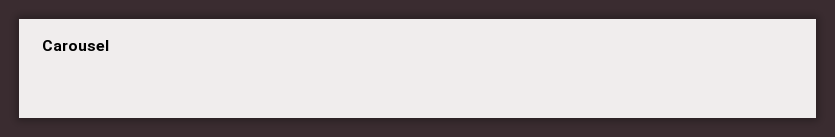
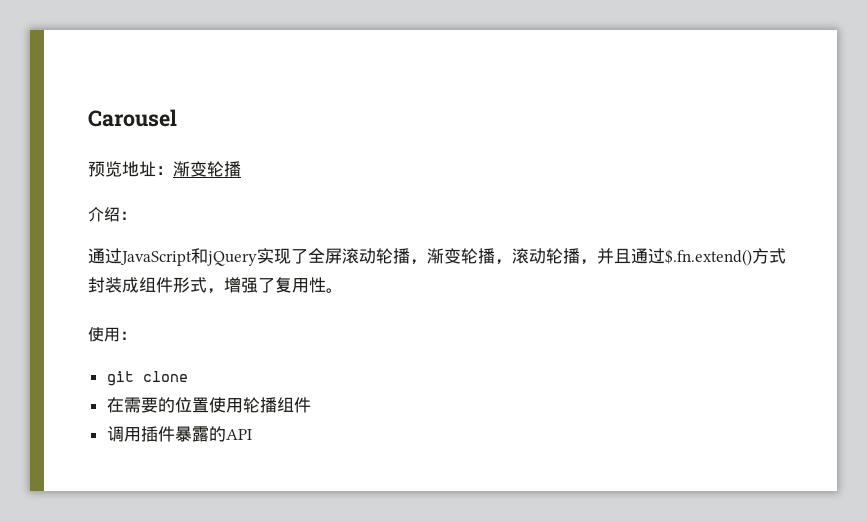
(109, 45) none -> [88,161,241,177] [88,207,136,222] [88,248,786,266] [88,277,343,294] [88,327,136,342] [106,371,188,386] [106,397,311,413] [106,426,252,442] // 预览地址：渐变轮播 // 介绍： // 通过JavaScript和jQuery实现了全屏滚动轮播，渐变轮播，滚动轮播，并且通过$.fn.extend()方式封装成组件形式，增强了复用性。 // 使用： // git clone // 在需要的位置使用轮播组件 // 调用插件暴露的API

